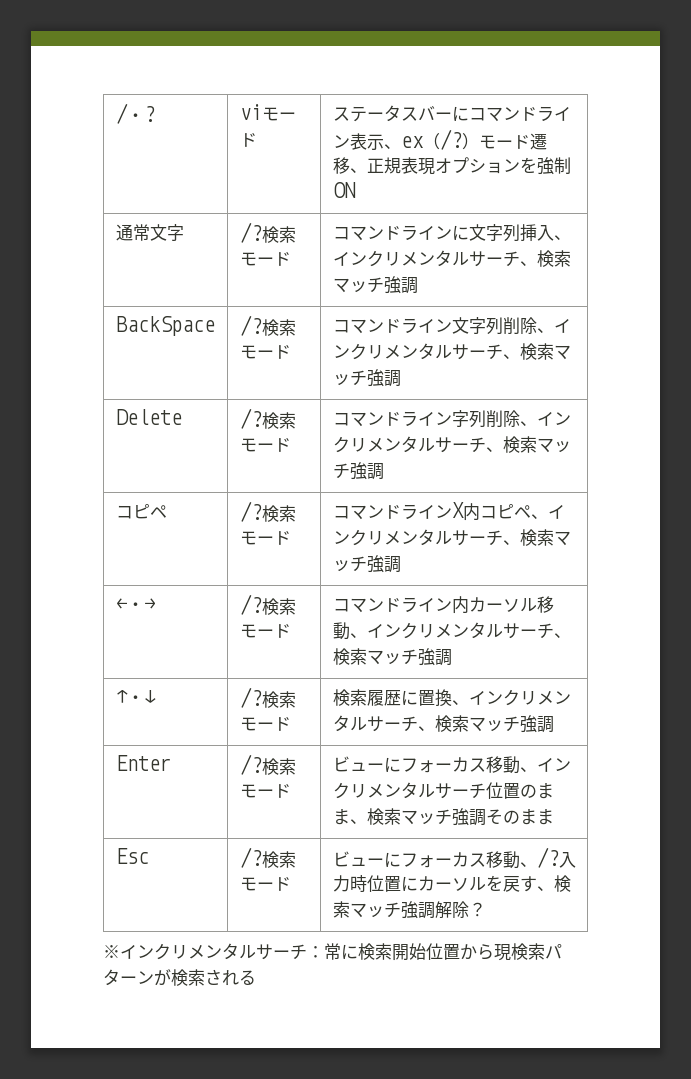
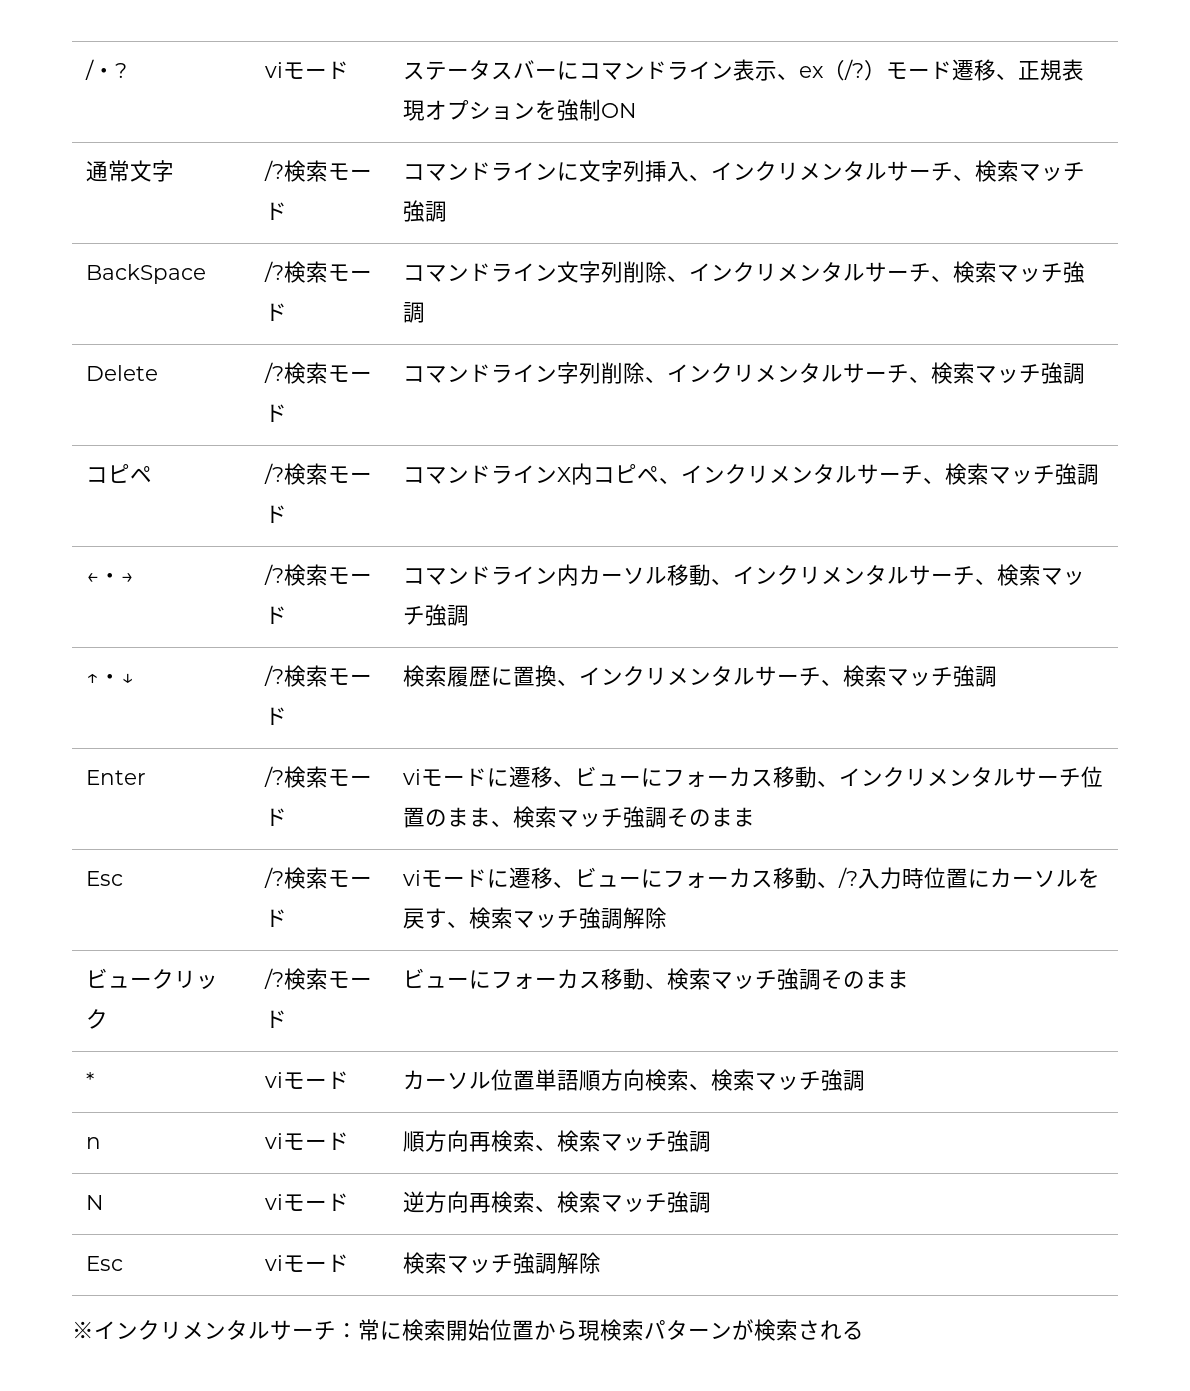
(291, 791) none -> [402,766,575,788] viモードに遷移、
(291, 884) none -> [402,867,575,889] viモードに遷移、
[468,902,486,917] ？ -> [85,968,218,989] [85,1009,108,1029] [263,968,372,990] [264,1010,287,1028] [402,968,909,990] [85,1072,94,1088] [264,1071,349,1089] [402,1069,865,1091] [85,1137,101,1149] [264,1132,349,1150] [402,1130,711,1152] [85,1195,103,1210] [264,1193,349,1211] [402,1191,711,1213] [85,1256,123,1271] [264,1254,349,1272] [402,1252,601,1274] // ビュークリック | /?検索モード | ビューにフォーカス移動、検索マッチ強調そのまま // * | viモード | カーソル位置単語順方向検索、検索マッチ強調 // n | viモード | 順方向再検索、検索マッチ強調 // N | viモード | 逆方向再検索、検索マッチ強調 // Esc | viモード | 検索マッチ強調解除

